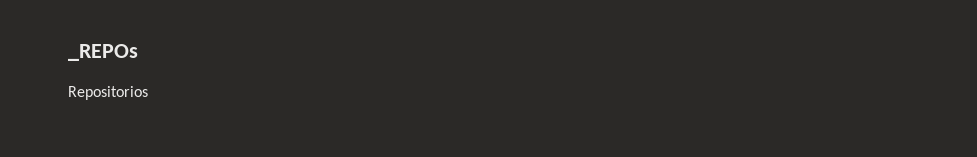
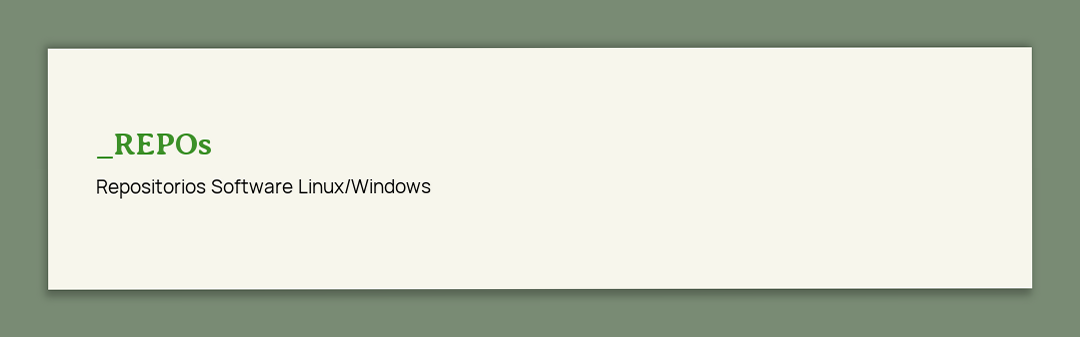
(148, 93) none -> [211,179,433,194] Software Linux/Windows

